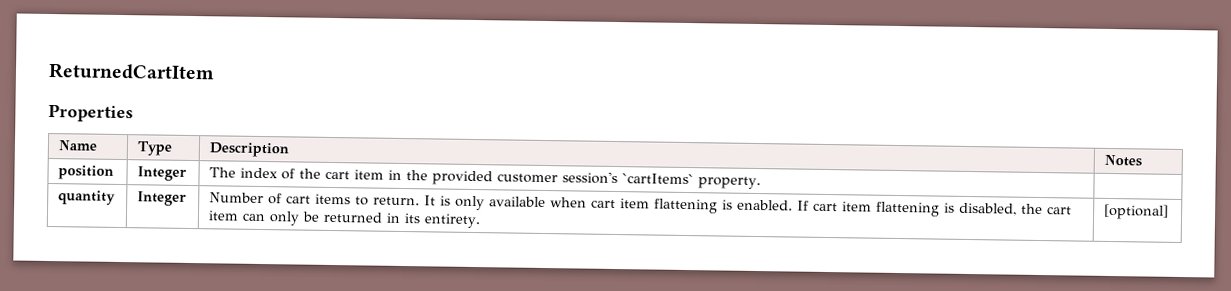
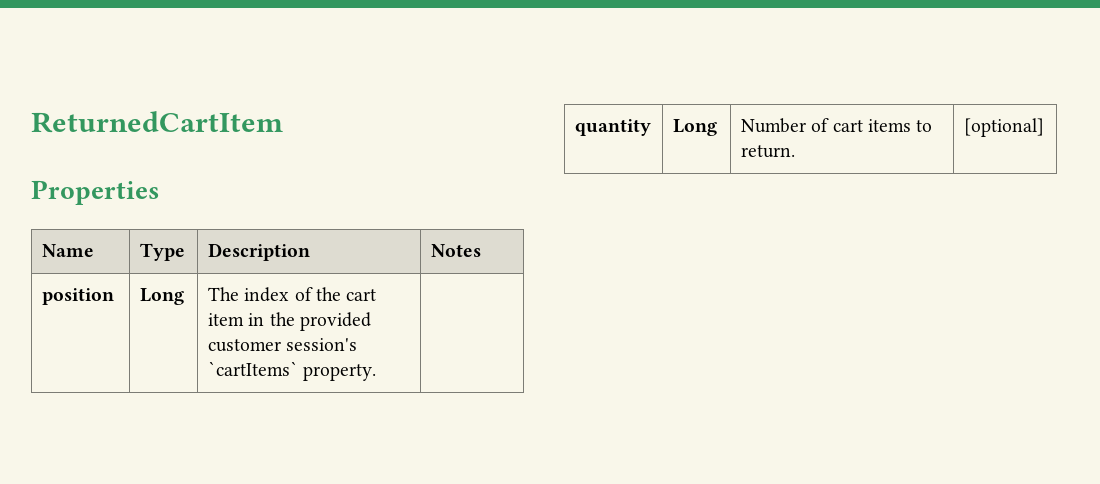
[137,166,188,181] Integer -> [139,288,184,305] Long
[137,191,188,206] Integer -> [672,119,717,136] Long
[424,195,1073,217] [208,210,482,229] It is only available when cart item flattening is enabled. If cart item flattening is disabled, the cart item can only be returned in its entirety. -> (795, 151) none

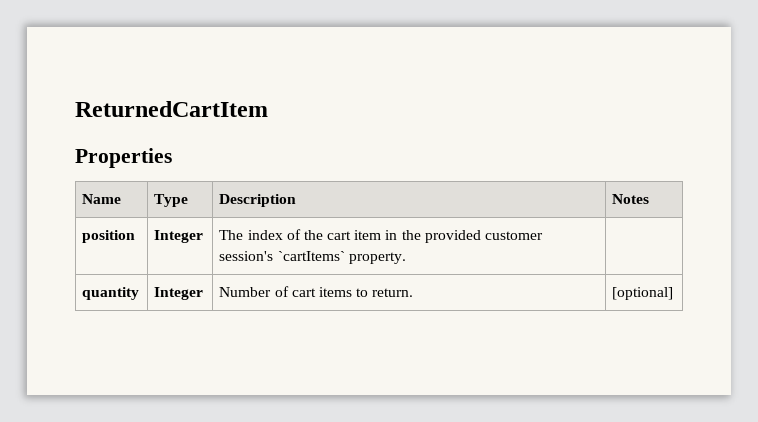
[139,288,184,305] Long -> [154,230,204,243] Integer
[672,119,717,136] Long -> [154,287,204,300] Integer

